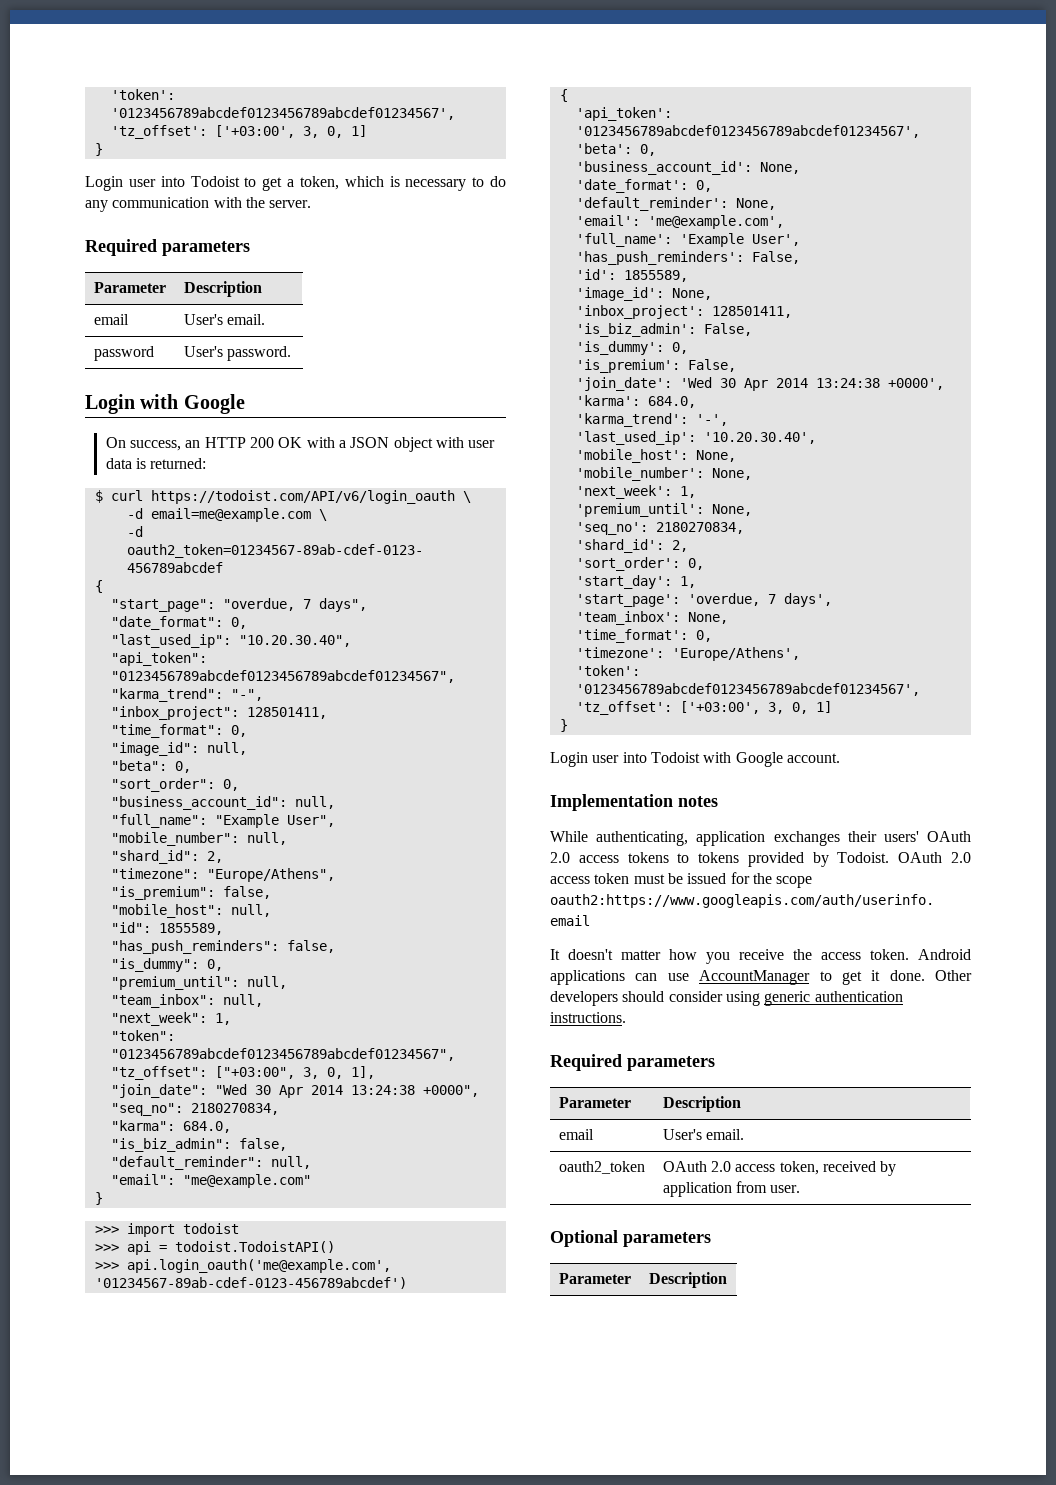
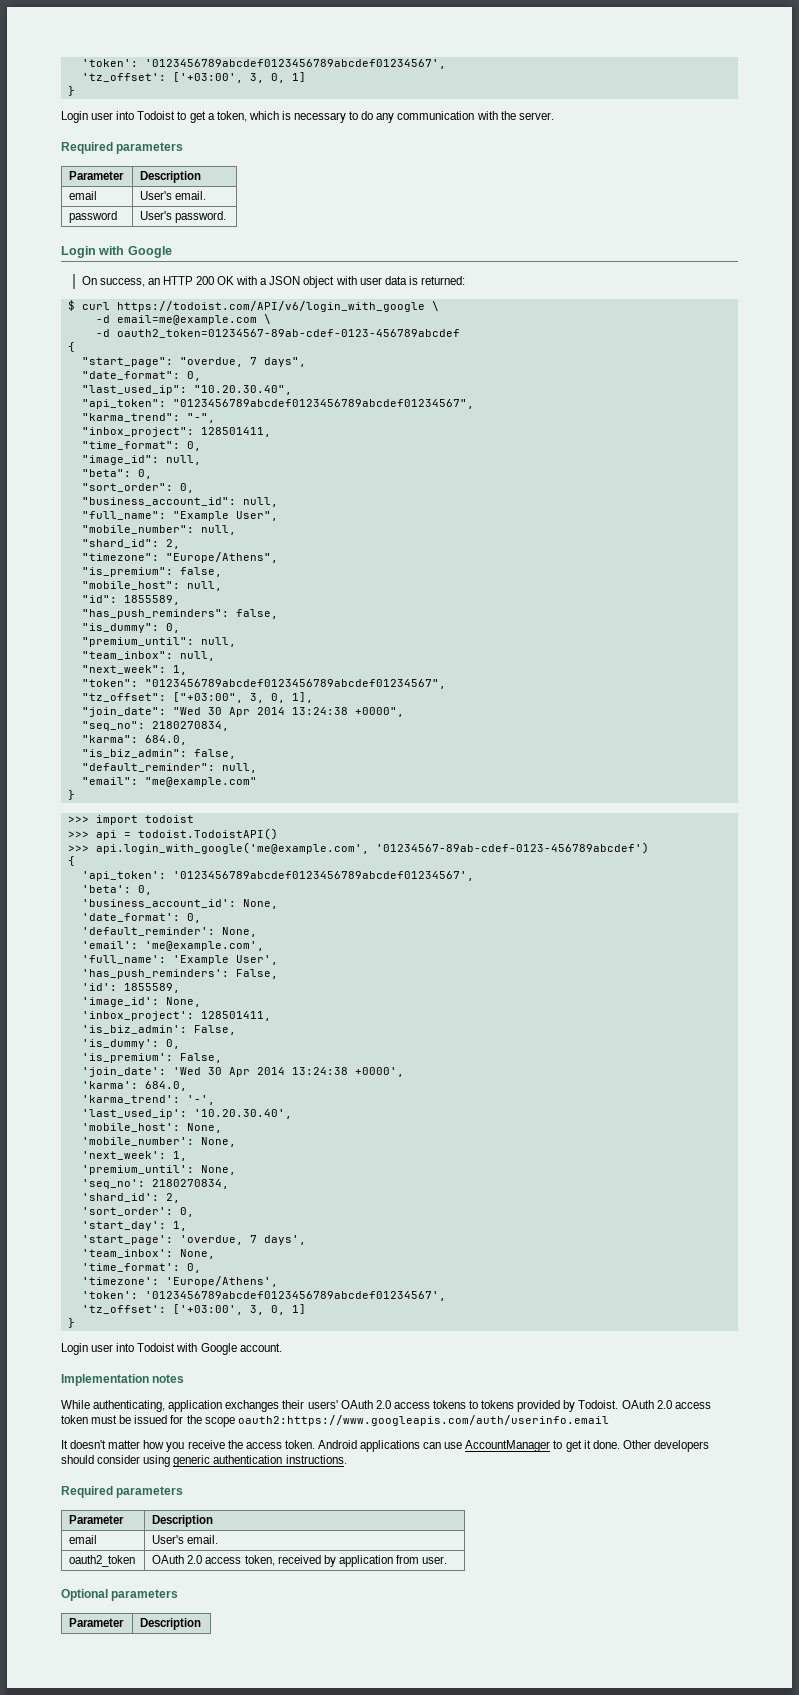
[150,490,455,504] https://todoist.com/API/v6/login_oauth -> [116,301,425,312] https://todoist.com/API/v6/login_with_google
[126,1259,391,1273] api.login_oauth('me@example.com', -> [95,842,369,854] api.login_with_google('me@example.com',

